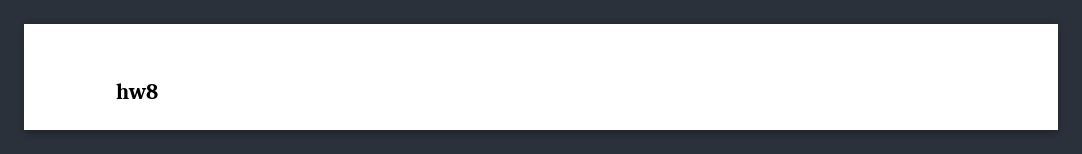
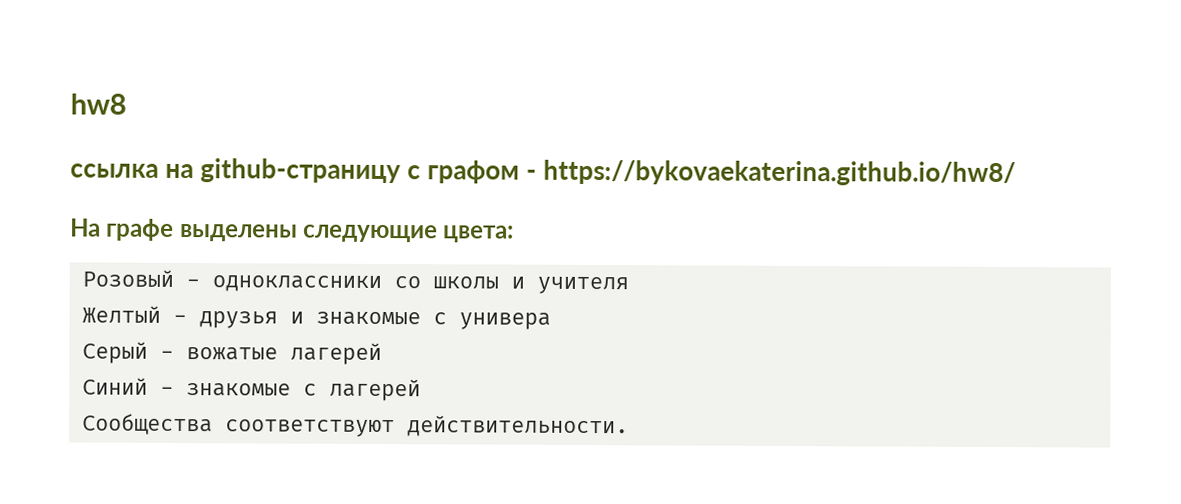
(158, 91) none -> [70,158,1017,187] [70,218,515,243] [82,269,630,295] [82,305,552,330] [82,341,383,365] [82,377,422,402] [82,413,630,438] // ссылка на github-страницу с графом - https://bykovaekaterina.github.io/hw8/ // На графе выделены следующие цвета: // Розовый - одноклассники со школы и учителя // Желтый - друзья и знакомые с универа // Серый - вожатые лагерей // Синий - знакомые с лагерей // Сообщества соответствуют действительности.

